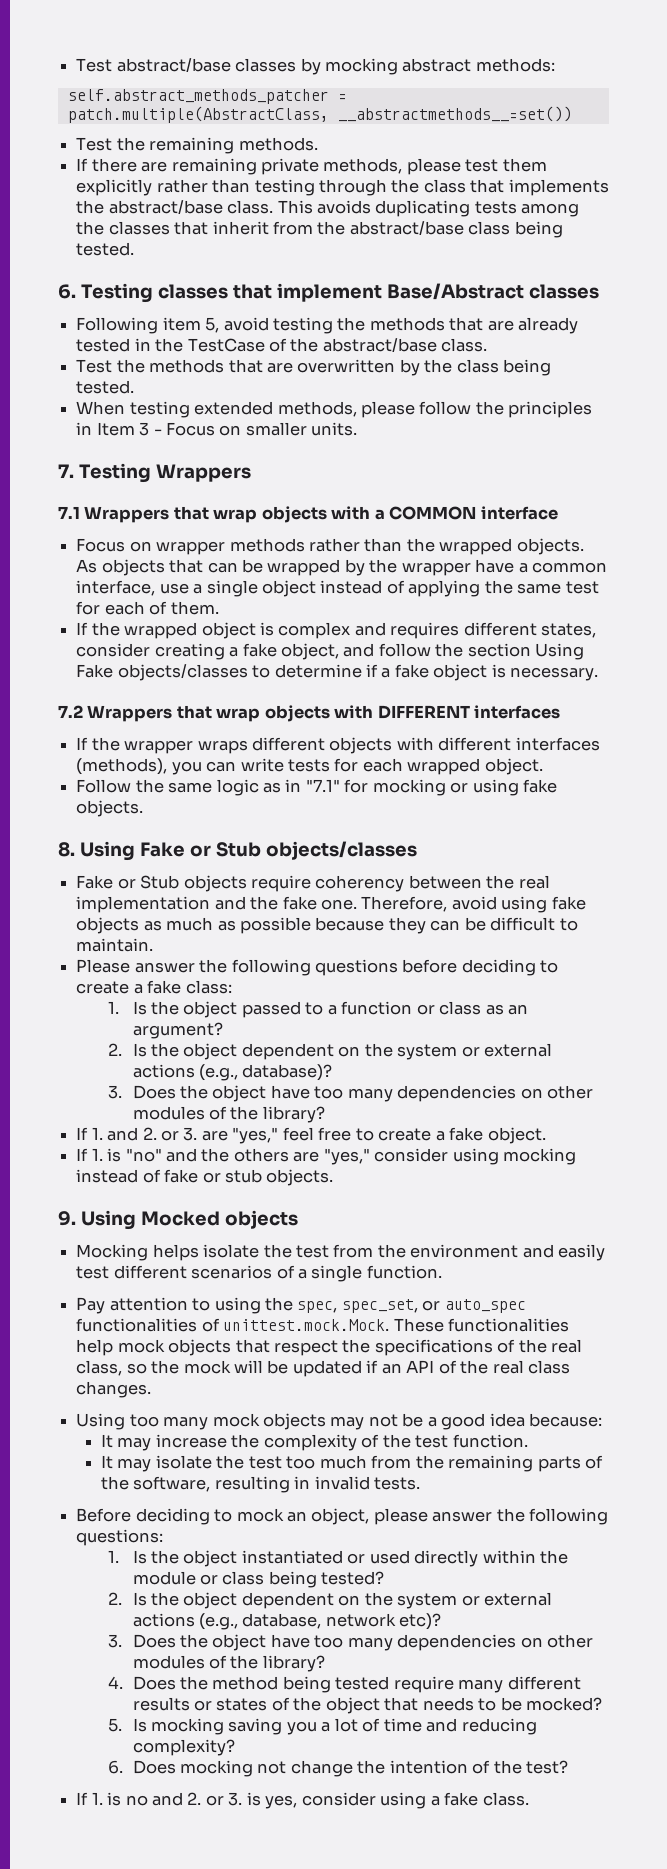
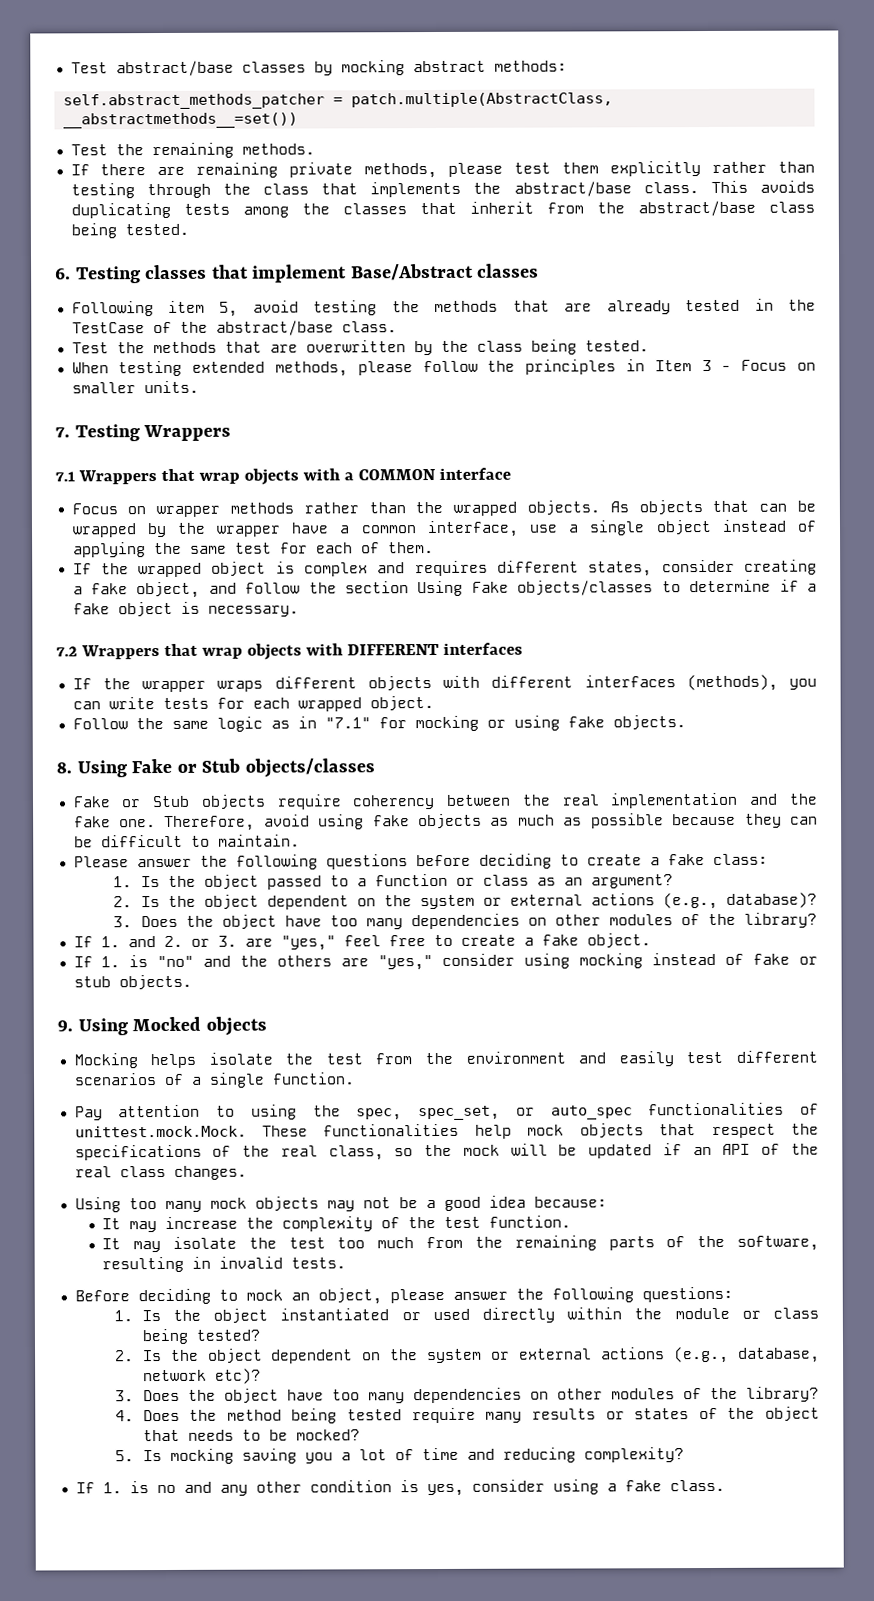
[507,1676,581,1690] different -> (523, 1417) none
[107,1760,569,1777] // 6. Does mocking not change the intention of the test? -> (684, 1455) none
[187,1792,243,1806] 2. or 3. -> [219,1480,392,1496] any other condition

